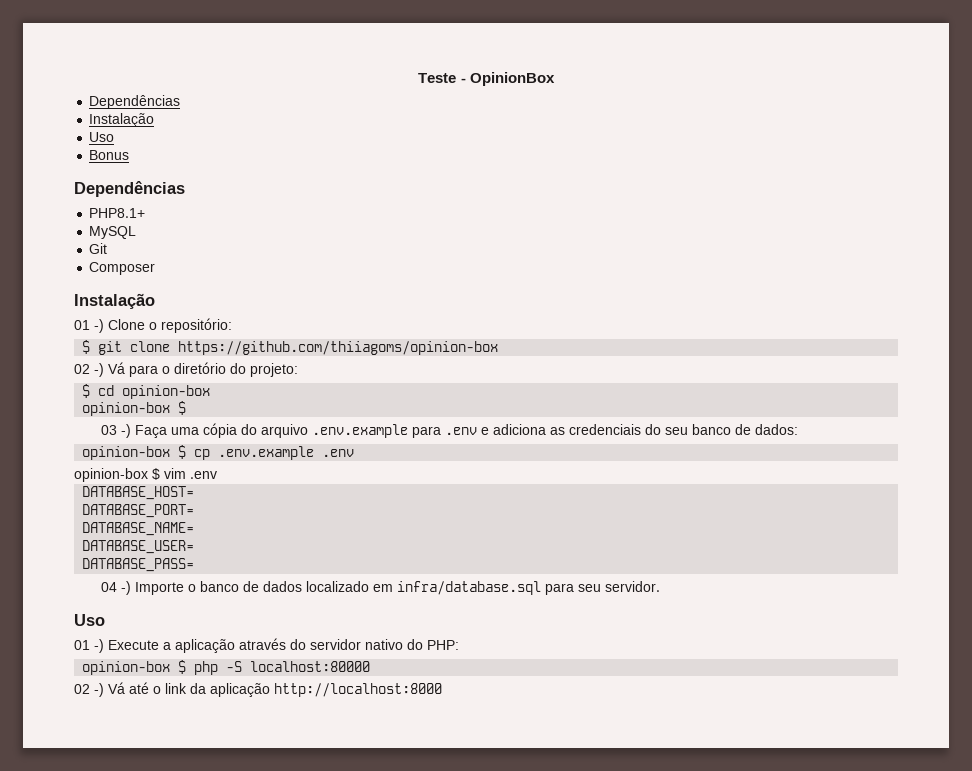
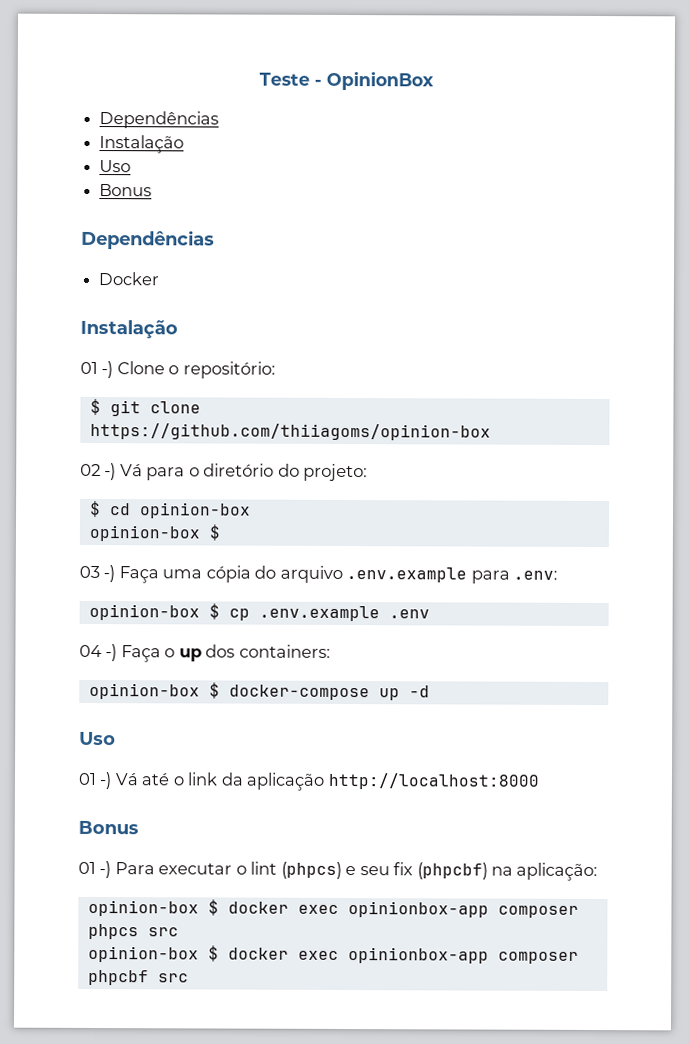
[89,208,146,218] [89,226,137,239] [89,243,108,254] [89,262,156,275] PHP8.1+ // MySQL // Git // Composer -> [98,272,161,286] Docker
[445,424,799,435] .env e adiciona as credenciais do seu banco de dados: -> [513,570,559,580] .env:
[74,468,217,482] [82,486,195,500] [82,504,195,518] [82,522,195,536] [82,540,195,554] [82,558,195,572] [101,581,661,595] [74,614,105,626] [74,638,459,653] [82,660,371,675] [74,684,90,694] opinion-box $ vim .env // DATABASE_HOST= // DATABASE_PORT= // DATABASE_NAME= // DATABASE_USER= // DATABASE_PASS= // 04 -) Importe o banco de dados localizado em infra/database.sql para seu servidor. // Uso // 01 -) Execute a aplicação através do servidor nativo do PHP: // opinion-box $ php -S localhost:80000 // 02 -> [79,644,331,663] [88,682,430,701] [79,731,116,746] [78,772,96,786] 04 -) Faça o up dos containers: // opinion-box $ docker-compose up -d // Uso // 01
(442, 690) none -> [78,820,139,835] [78,861,599,882] [87,899,579,918] [87,923,179,940] [87,945,579,964] [87,969,189,986] // Bonus // 01 -) Para executar o lint (phpcs) e seu fix (phpcbf) na aplicação: // opinion-box $ docker exec opinionbox-app composer phpcs src // opinion-box $ docker exec opinionbox-app composer phpcbf src

